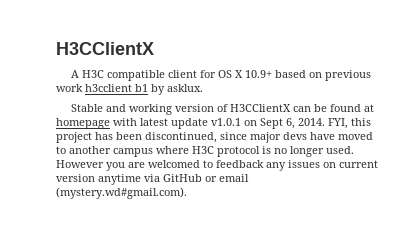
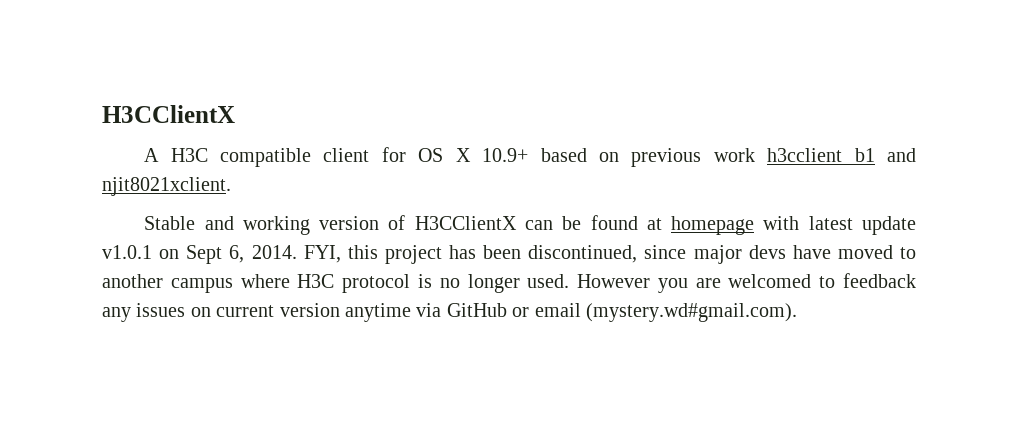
[151,84,203,95] by asklux. -> [887,148,916,162] [102,177,231,196] and njit8021xclient.

